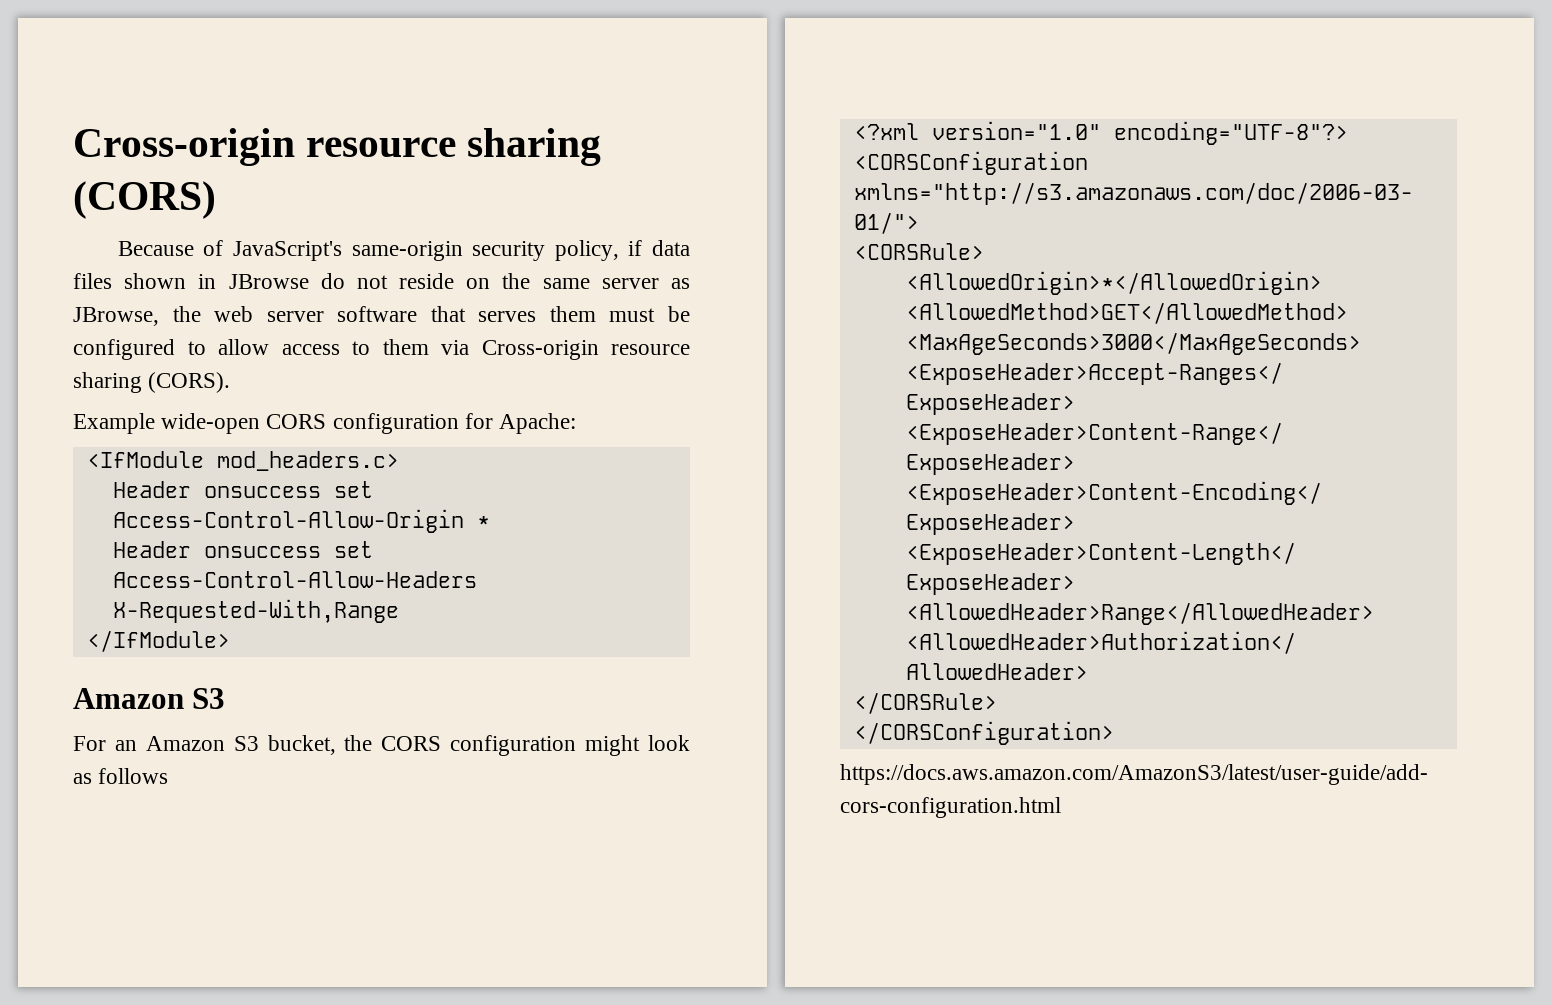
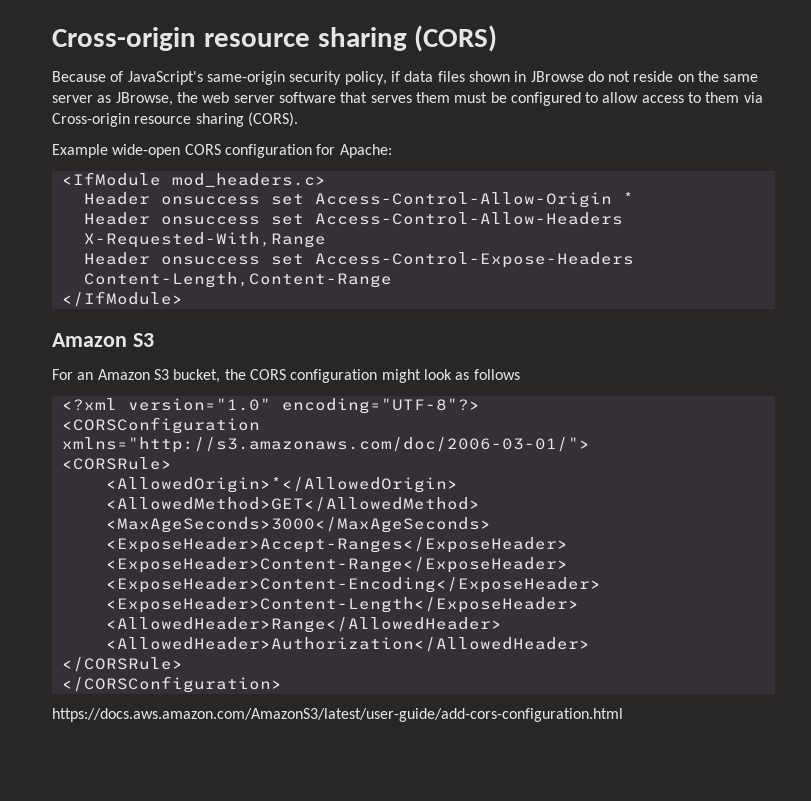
(399, 611) none -> [83,252,634,268] [83,272,392,288] // Header onsuccess set Access-Control-Expose-Headers Content-Length,Content-Range

